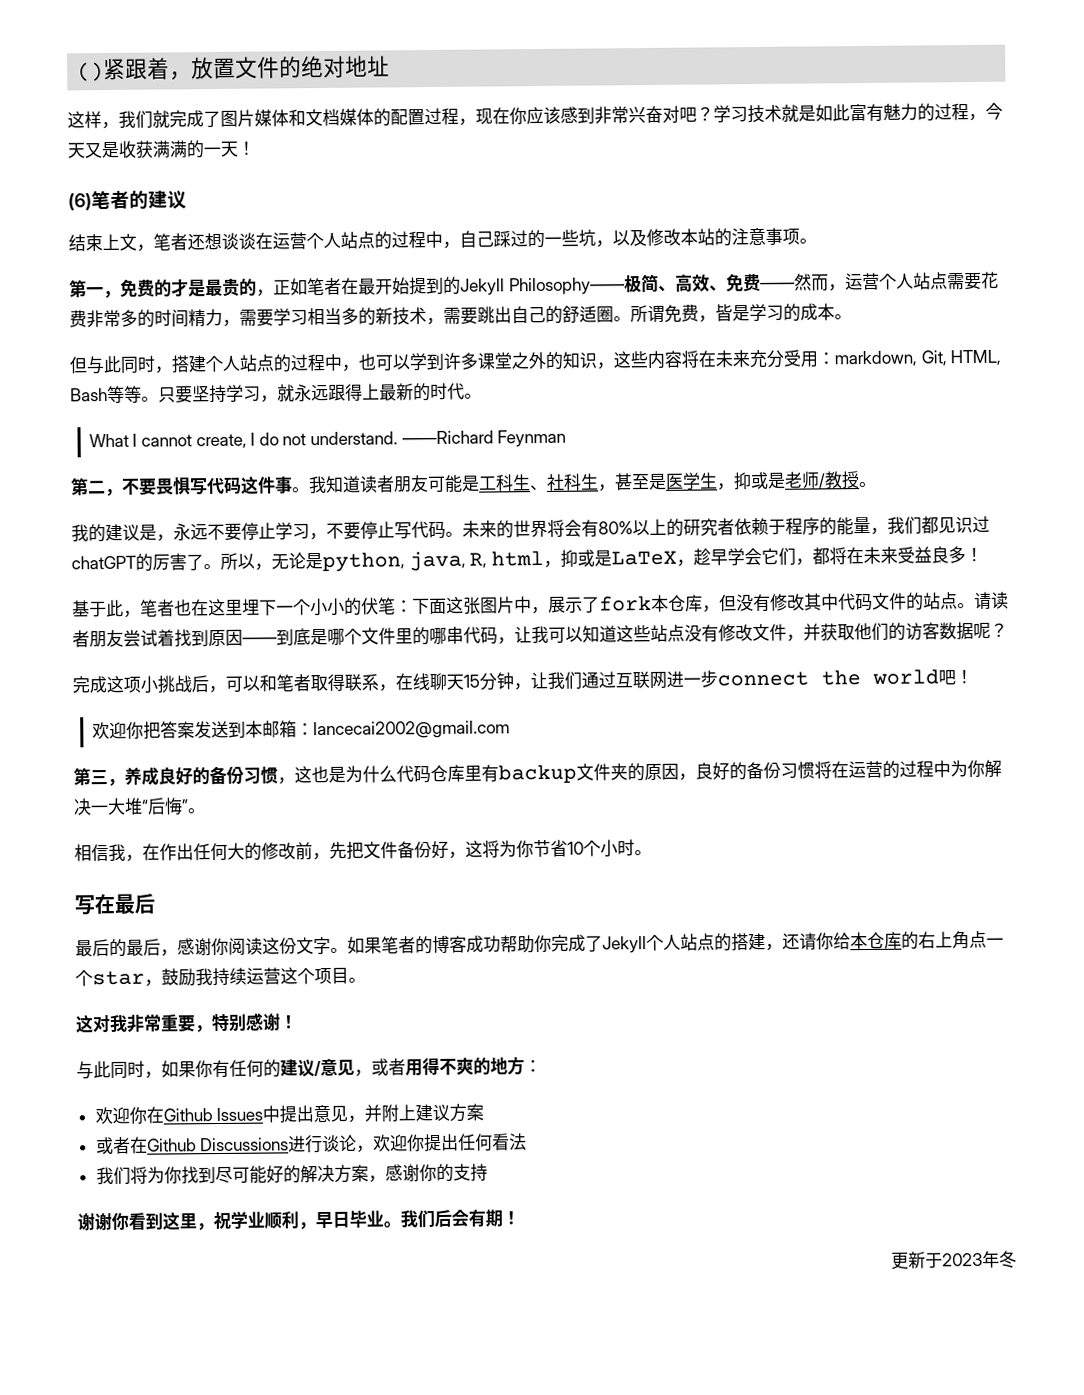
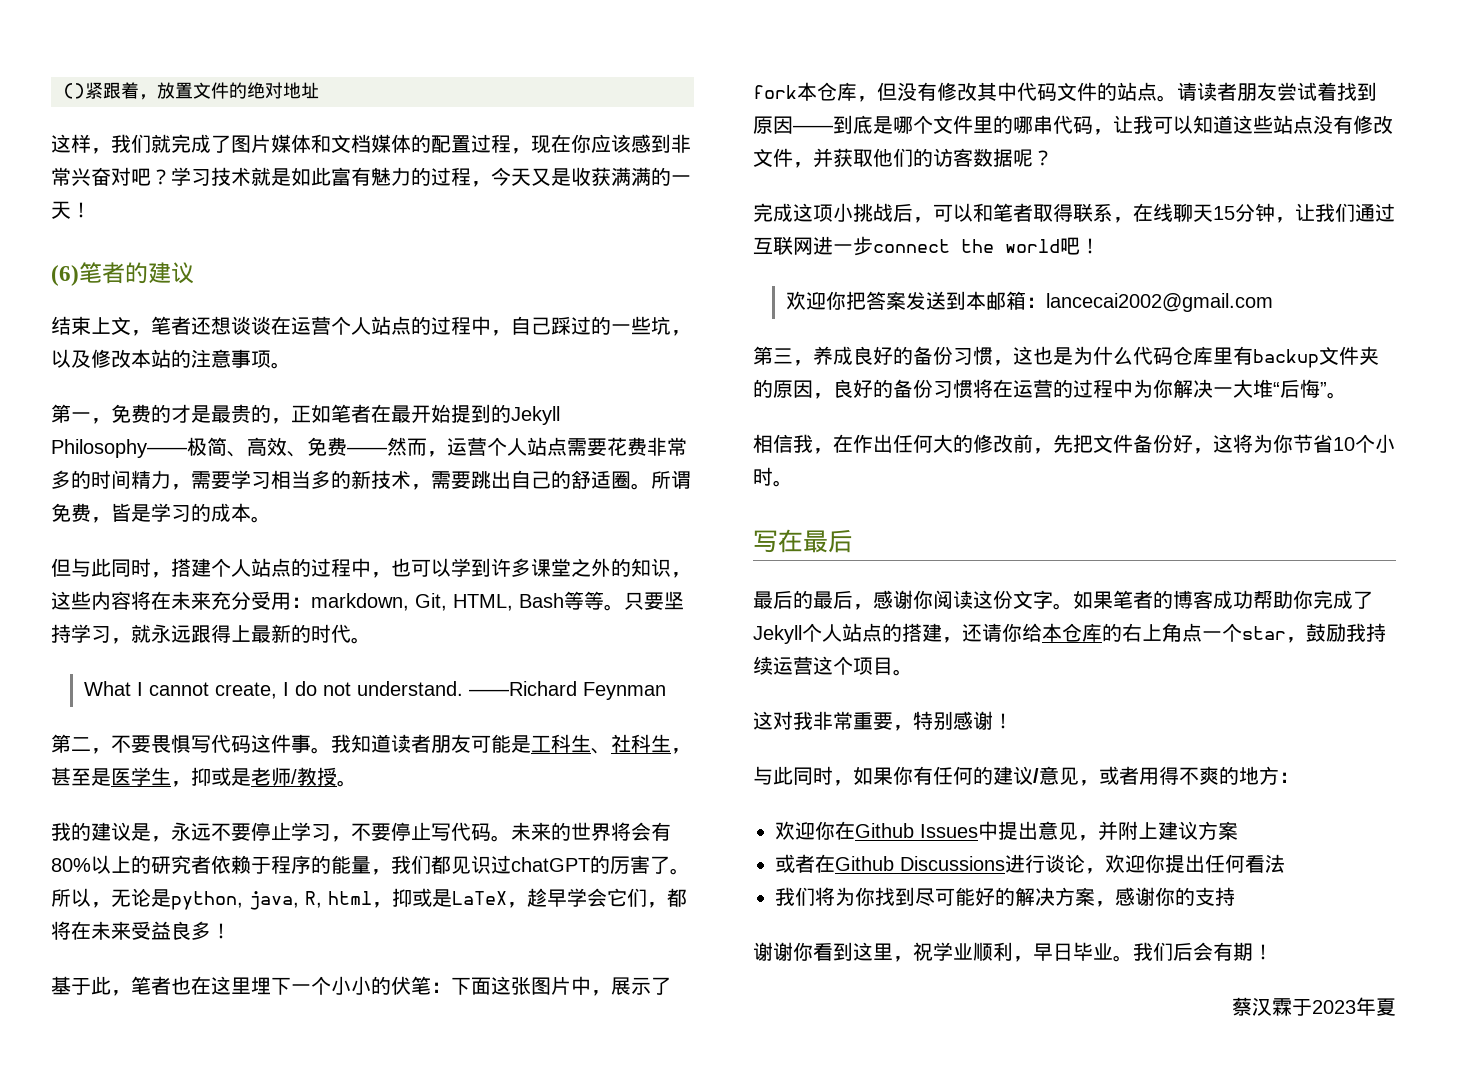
[891,1251,926,1270] 更新 -> [1232,997,1292,1016] 蔡汉霖
[999,1250,1017,1268] 冬 -> [1376,998,1396,1016] 夏

